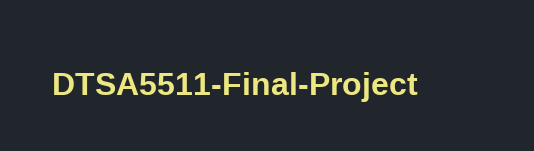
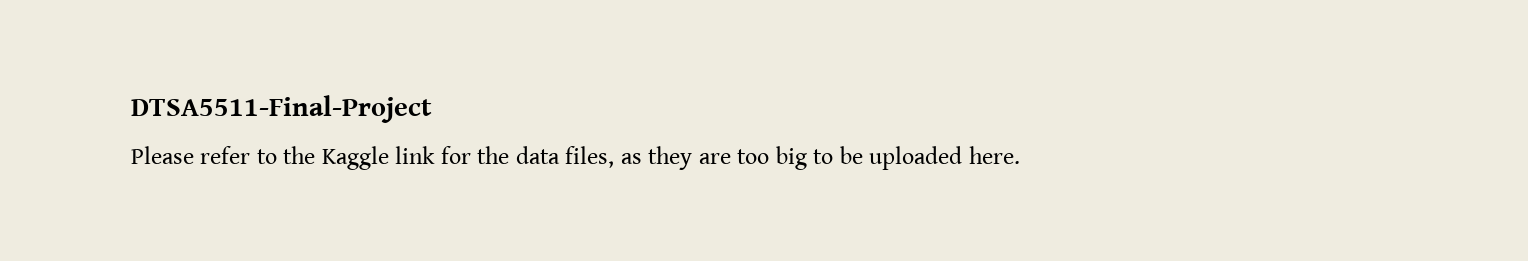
(418, 87) none -> [131,146,1020,170] // Please refer to the Kaggle link for the data files, as they are too big to be uploaded here.

